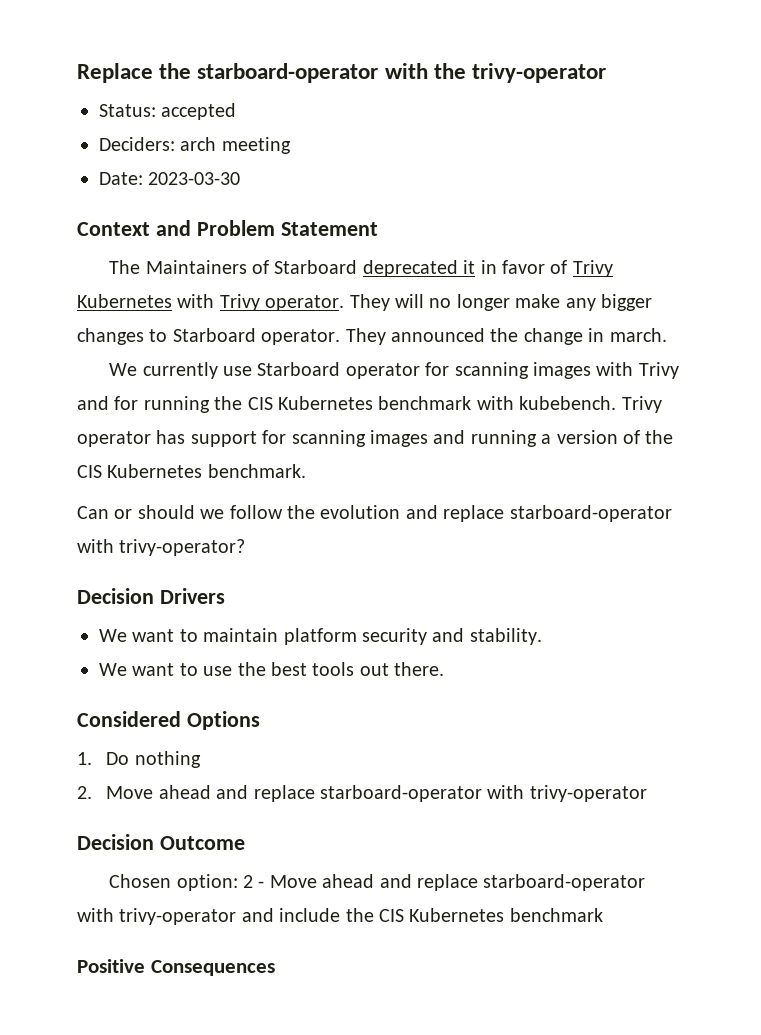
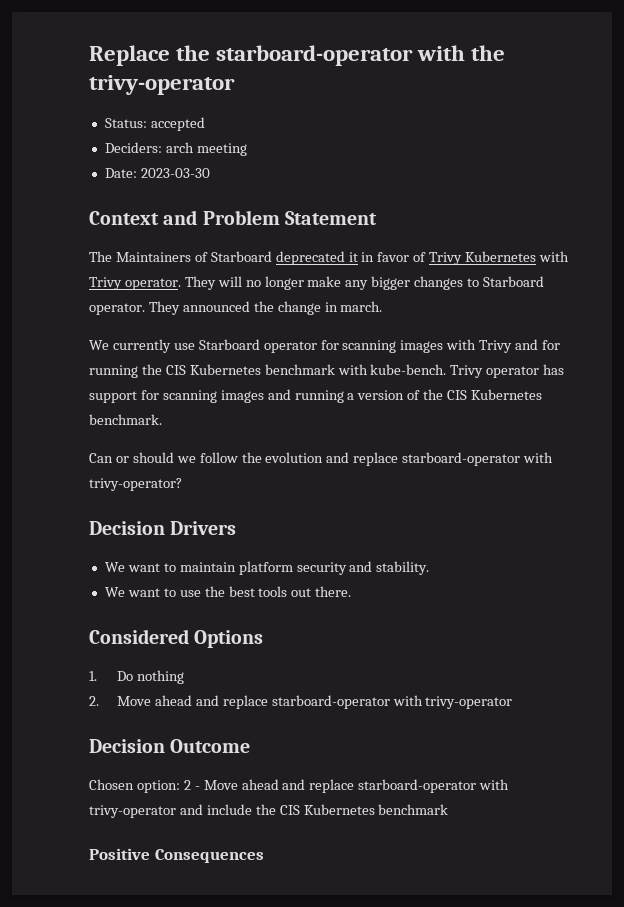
[519,396,617,410] kubebench. -> [370,364,447,375] kube-bench.

